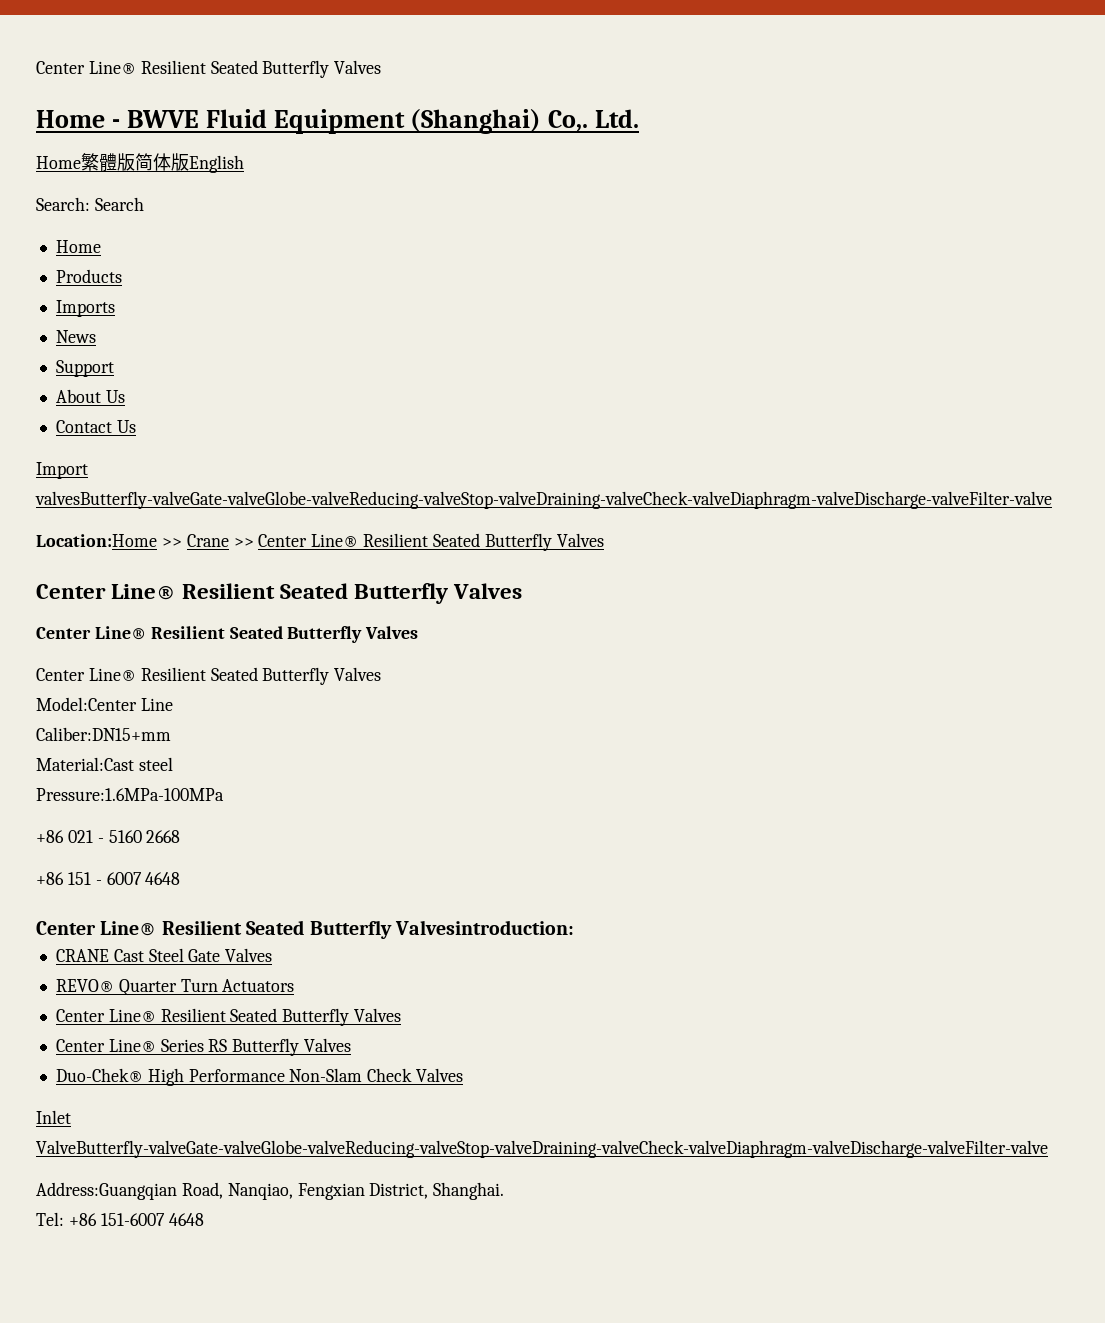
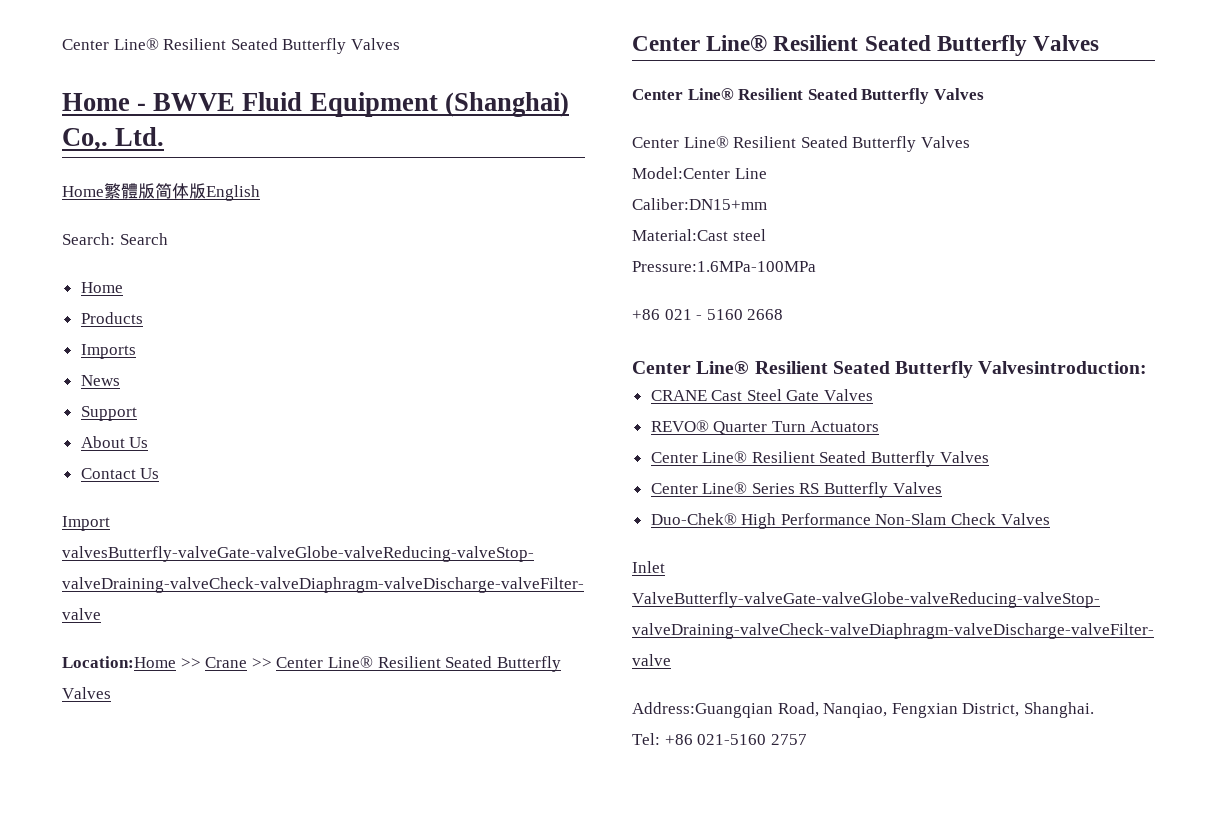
[36,872,181,885] // +86 151 - 6007 4648 -> (784, 314) none
[100,1213,204,1226] 151-6007 4648 -> [697,734,807,745] 021-5160 2757

